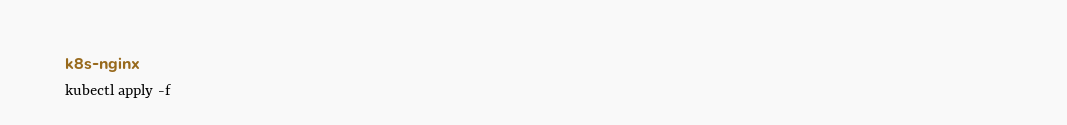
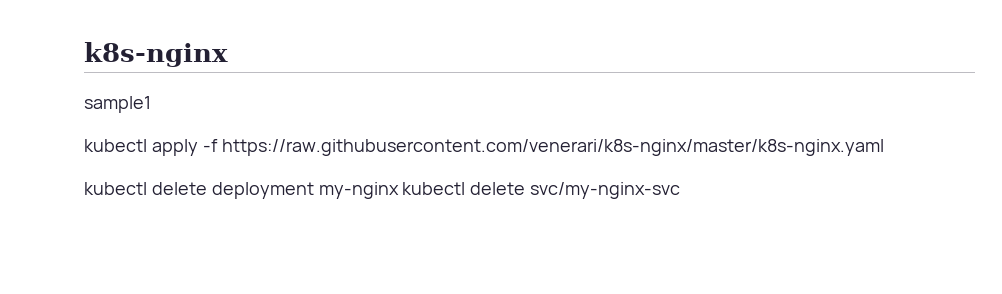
(140, 64) none -> [84,96,151,113] // sample1
(172, 89) none -> [221,139,884,156] [84,182,681,199] https://raw.githubusercontent.com/venerari/k8s-nginx/master/k8s-nginx.yaml // kubectl delete deployment my-nginx kubectl delete svc/my-nginx-svc

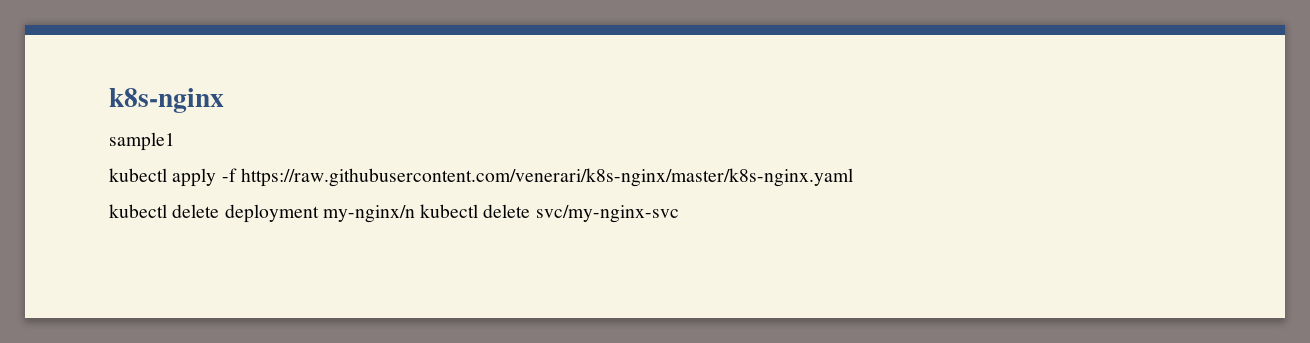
[318,182,399,199] my-nginx -> [322,205,415,223] my-nginx/n

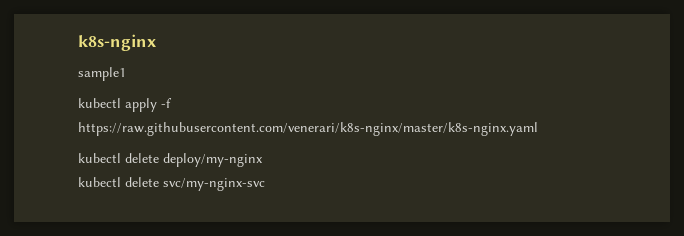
[224,204,415,223] deployment my-nginx/n -> [163,153,263,167] deploy/my-nginx //

